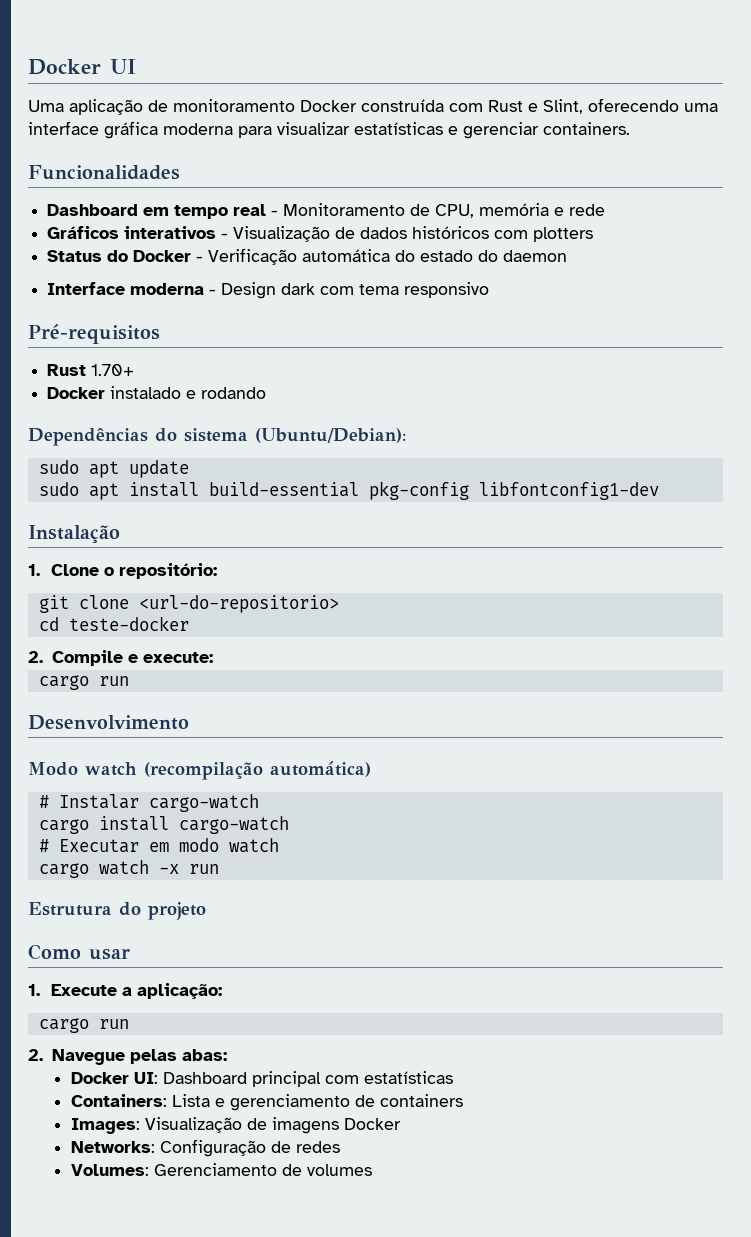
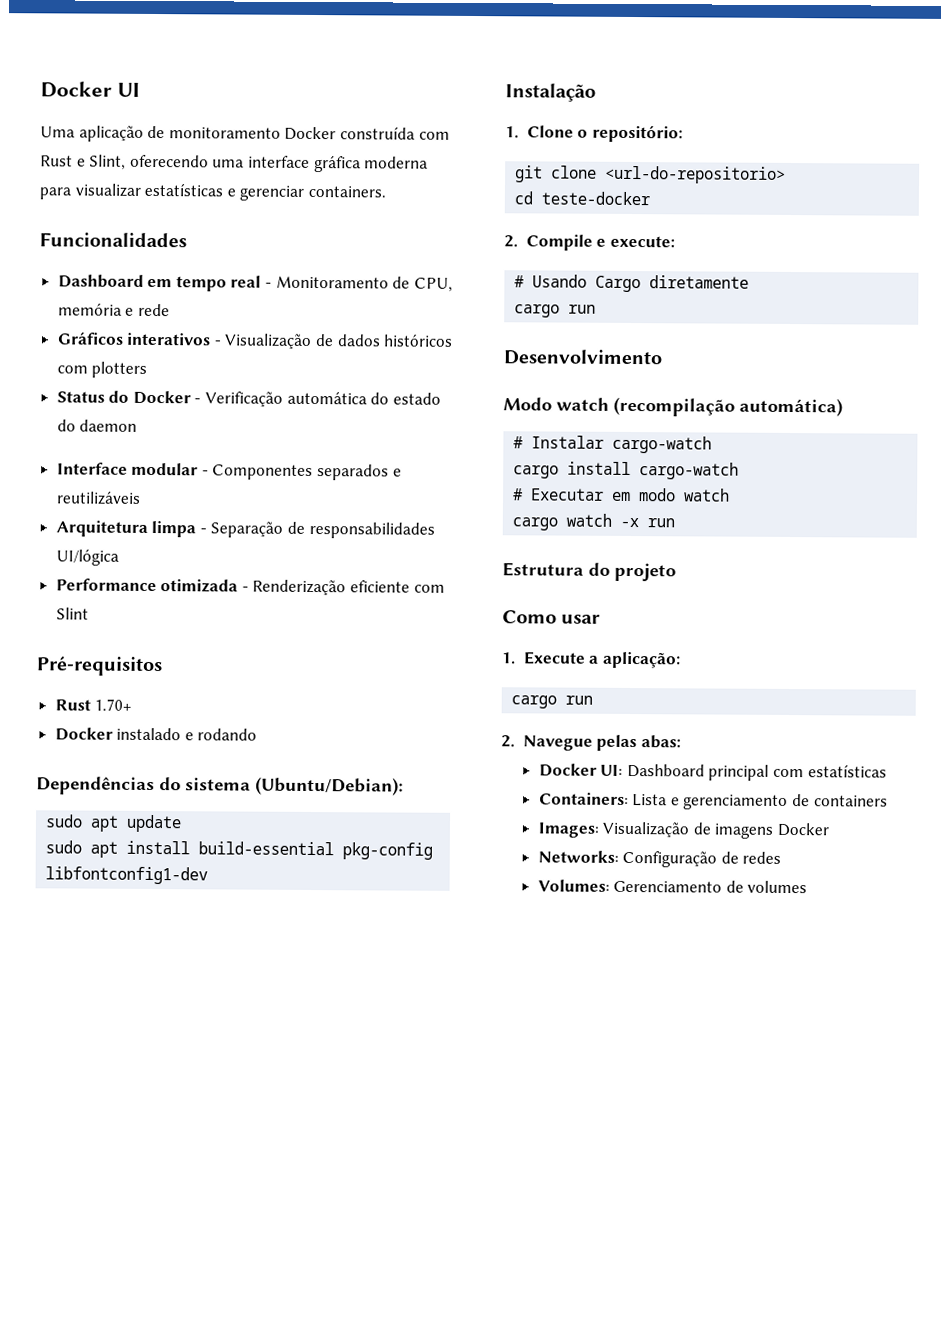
[130,282,490,299] moderna - Design dark com tema responsivo -> [131,462,402,481] [55,491,141,505] [55,520,435,539] [55,549,119,566] [55,578,445,596] [55,607,89,620] modular - Componentes separados e reutilizáveis // Arquitetura limpa - Separação de responsabilidades UI/lógica // Performance otimizada - Renderização eficiente com Slint
(213, 657) none -> [514,274,750,293] // # Usando Cargo diretamente

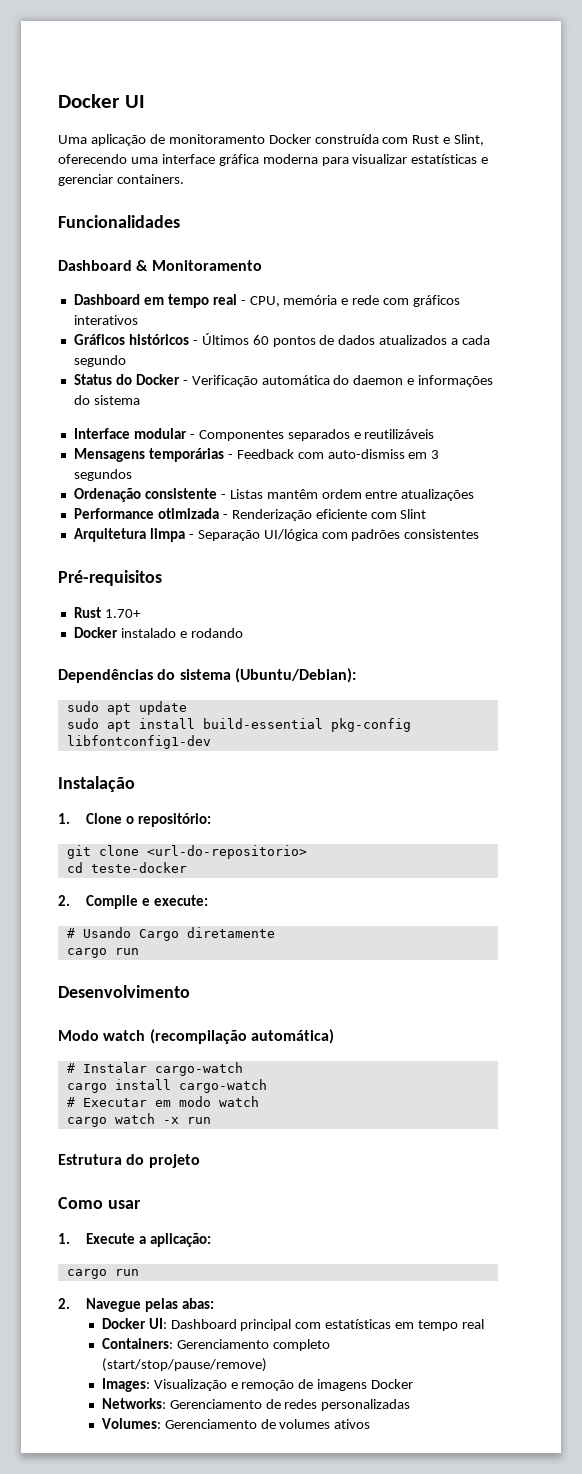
(187, 240) none -> [58,260,262,271] // Dashboard & Monitoramento
[275,275,411,289] Monitoramento de -> (246, 302) none
[56,331,454,349] [56,361,148,378] // Gráficos interativos - Visualização de dados históricos com plotters -> [383,295,461,307] [73,315,138,325] [73,333,491,347] [73,355,126,367] com gráficos interativos // Gráficos históricos - Últimos 60 pontos de dados atualizados a cada segundo
[392,392,441,405] [56,419,138,432] estado do daemon -> [353,375,494,387] [73,395,140,405] daemon e informações do sistema
[55,520,435,539] [55,549,119,566] Arquitetura limpa - Separação de responsabilidades UI/lógica -> [73,448,440,462] [73,469,132,481] [73,488,475,502] Mensagens temporárias - Feedback com auto-dismiss em 3 segundos // Ordenação consistente - Listas mantêm ordem entre atualizações
(89, 613) none -> [73,528,480,542] // Arquitetura limpa - Separação UI/lógica com padrões consistentes
[538,792,888,810] // Containers: Lista e gerenciamento de containers -> [395,1319,485,1331] [101,1338,330,1351] [101,1358,267,1372] em tempo real // Containers: Gerenciamento completo (start/stop/pause/remove)
(690, 829) none -> [230,1380,295,1391] e remoção
[622,850,718,868] Configuração -> [169,1399,262,1409] Gerenciamento
(782, 857) none -> [321,1399,411,1411] personalizadas
(808, 887) none -> [334,1419,371,1429] ativos

